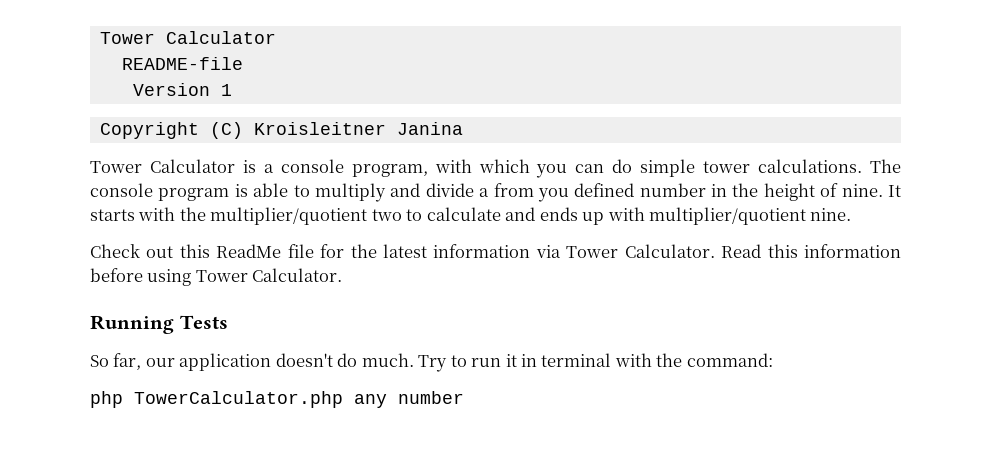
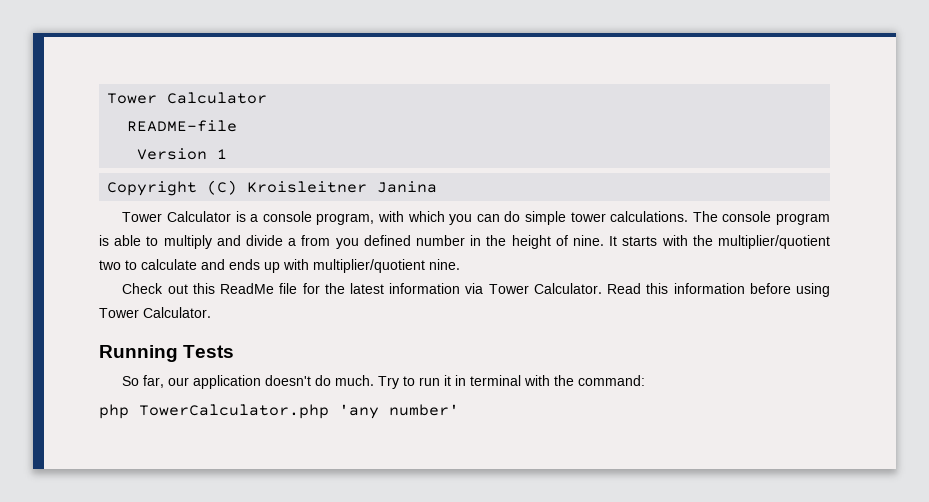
[354,391,464,408] any number -> [339,404,459,419] 'any number'

